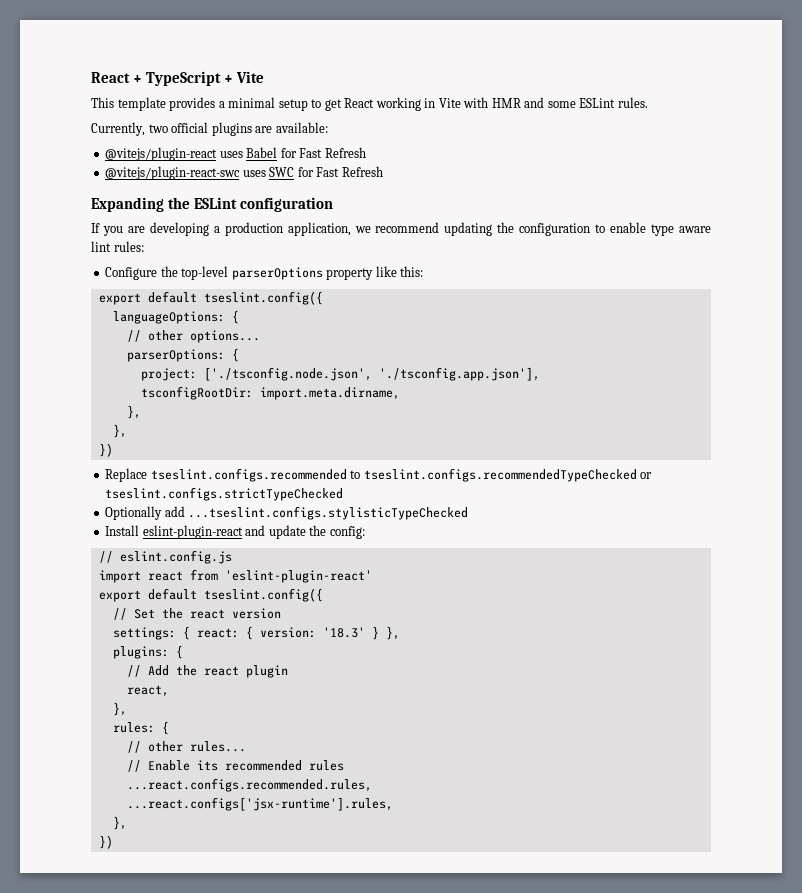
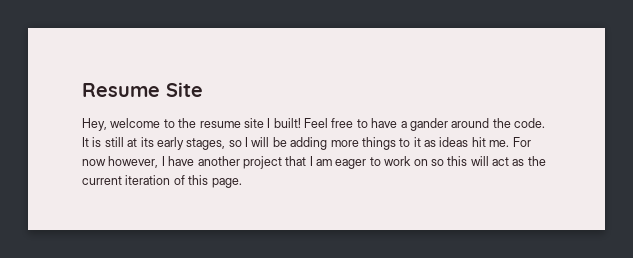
[91,71,265,86] [91,97,648,111] [91,122,328,136] [105,147,366,161] [105,166,383,180] [91,197,333,212] [91,222,711,236] [91,241,144,252] [105,266,424,280] [98,291,323,305] [112,310,239,324] [126,330,260,343] [126,348,239,362] [140,367,540,381] [140,386,400,400] [126,405,141,419] [112,424,127,438] [98,443,113,457] [105,468,653,482] [105,487,344,501] [105,506,469,520] [105,525,365,539] [98,550,232,564] [98,569,372,583] [98,588,323,602] [112,608,281,620] [112,626,400,640] [112,645,183,659] [126,665,288,678] [126,685,169,697] [112,702,127,716] [112,721,169,735] [126,741,246,753] [126,760,344,772] [126,778,372,792] [126,797,393,811] [112,816,127,830] [98,835,113,849] React + TypeScript + Vite // This template provides a minimal setup to get React working in Vite with HMR and some ESLint rules. // Currently, two official plugins are available: // @vitejs/plugin-react uses Babel for Fast Refresh // @vitejs/plugin-react-swc uses SWC for Fast Refresh // Expanding the ESLint configuration // If you are developing a production application, we recommend updating the configuration to enable type aware lint rules: // Configure the top-level parserOptions property like this: // export default tseslint.config({ // languageOptions: { // // other options... // parserOptions: { // project: ['./tsconfig.node.json', './tsconfig.app.json'], // tsconfigRootDir: import.meta.dirname, // }, // }, // }) // Replace tseslint.configs.recommended to tseslint.configs.recommendedTypeChecked or tseslint.configs.strictTypeChecked // Optionally add ...tseslint.configs.stylisticTypeChecked // Install eslint-plugin-react and update the config: // // eslint.config.js // import react from 'eslint-plugin-react' // export default tseslint.config({ // // Set the react version // settings: { react: { version: '18.3' } }, // plugins: { // // Add the react plugin // react, // }, // rules: { // // other rules... // // Enable its recommended rules // ...react.configs.recommended.rules, // ...react.configs['jsx-runtime'].rules, // }, // }) -> [82,82,203,97] [82,118,545,131] [82,137,531,150] [82,156,546,169] [82,175,242,188] Resume Site // Hey, welcome to the resume site I built! Feel free to have a gander around the code. It is still at its early stages, so I will be adding more things to it as ideas hit me. For now however, I have another project that I am eager to work on so this will act as the current iteration of this page.

